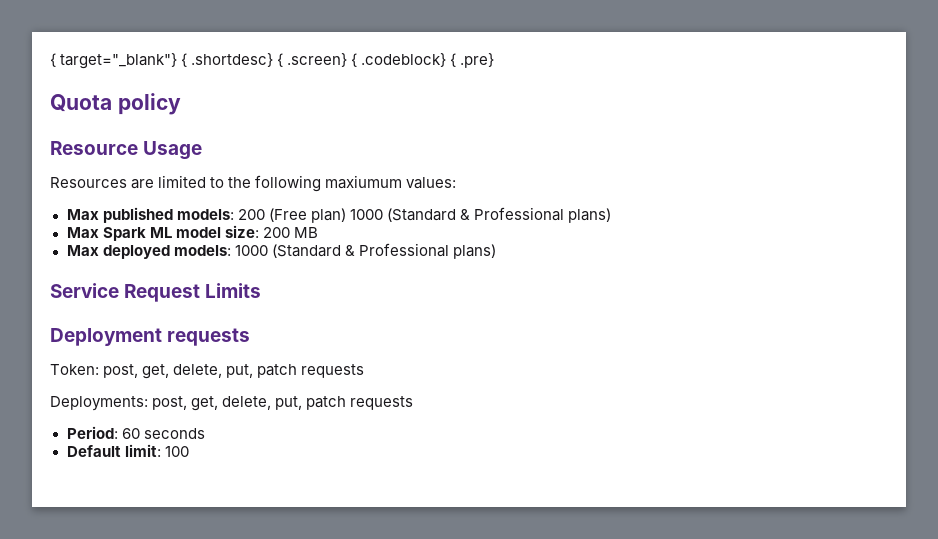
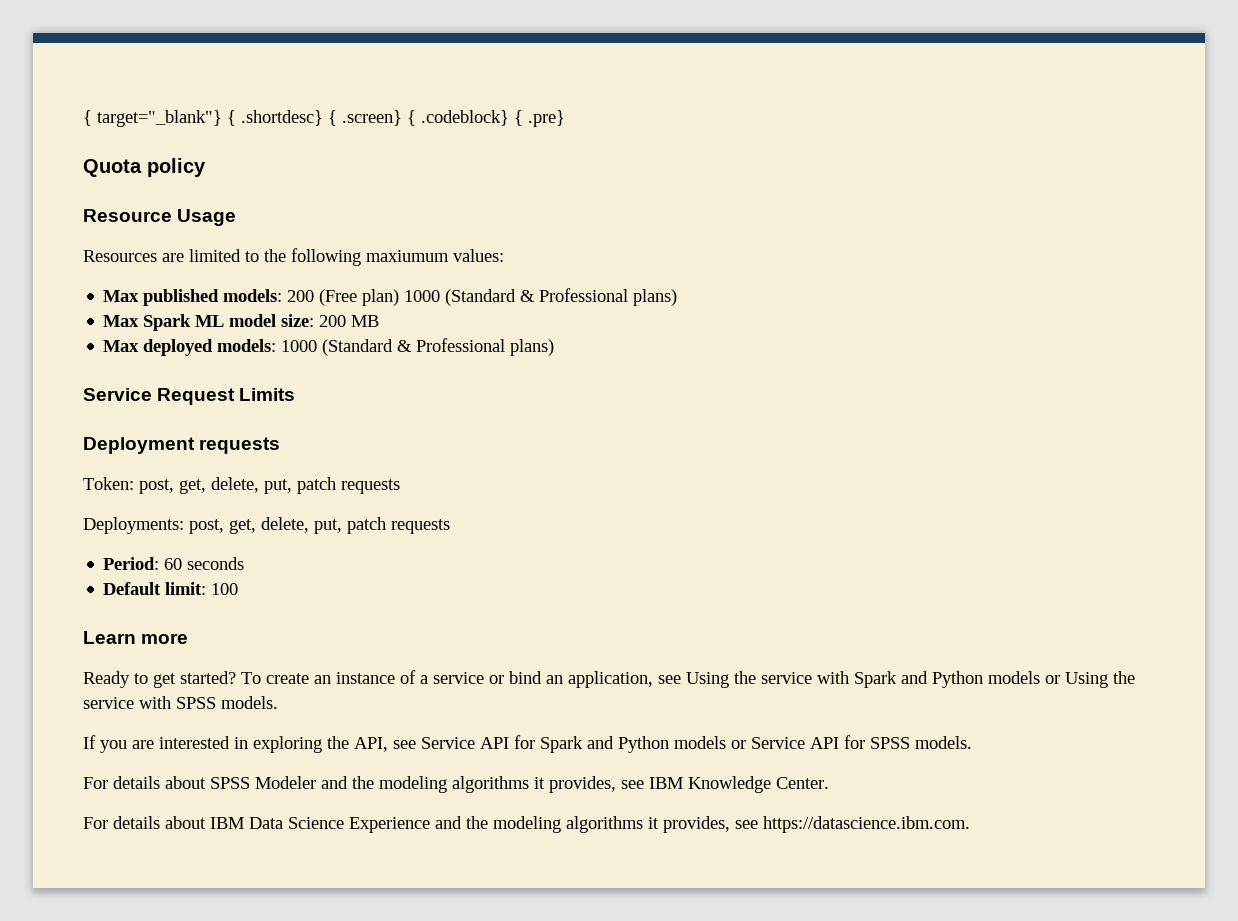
(189, 451) none -> [83,631,189,644] [83,670,1135,688] [83,696,278,709] [83,735,972,753] [83,776,829,793] [83,816,970,833] // Learn more // Ready to get started? To create an instance of a service or bind an application, see Using the service with Spark and Python models or Using the service with SPSS models. // If you are interested in exploring the API, see Service API for Spark and Python models or Service API for SPSS models. // For details about SPSS Modeler and the modeling algorithms it provides, see IBM Knowledge Center. // For details about IBM Data Science Experience and the modeling algorithms it provides, see https://datascience.ibm.com.

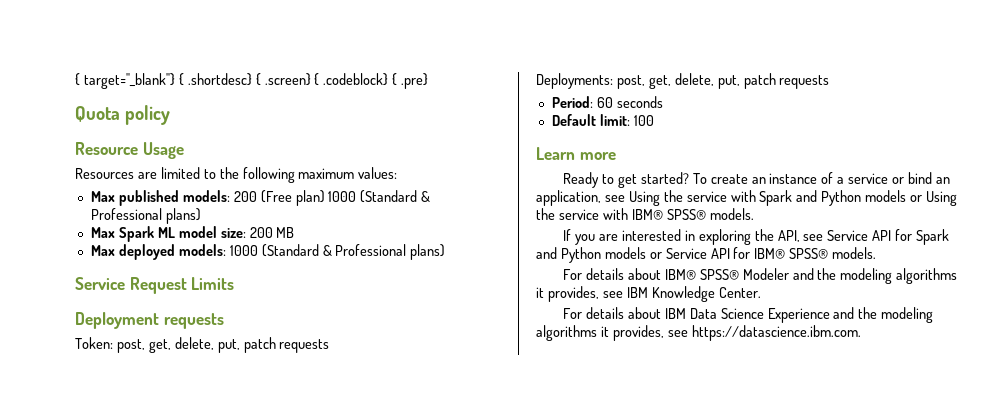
[366,250,449,262] maxiumum -> [298,168,355,179] maximum
[176,697,216,709] SPSS -> [631,209,706,220] IBM® SPSS®
[870,737,910,749] SPSS -> [754,248,829,259] IBM® SPSS®
[210,777,250,789] SPSS -> [664,269,739,280] IBM® SPSS®

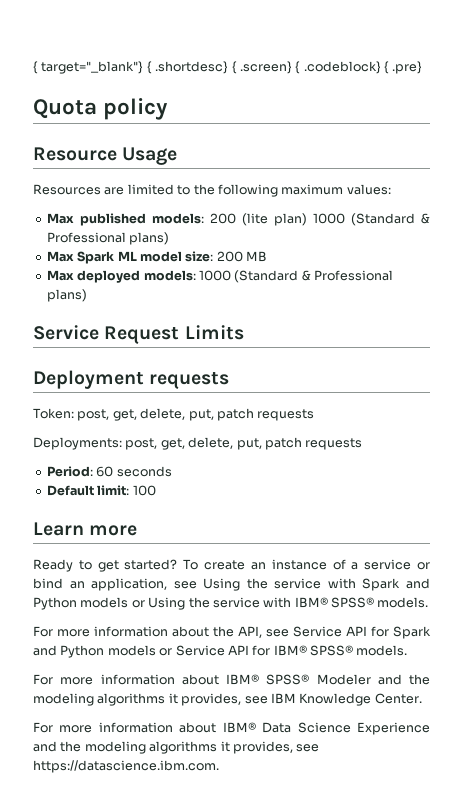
[260,190,292,203] (Free -> [241,213,268,226] (lite
[563,229,751,245] If you are interested in exploring -> [33,626,209,637] For more information about
[586,268,625,280] details -> [60,674,175,685] more information
[586,307,686,319] details about IBM -> [59,722,256,733] more information about IBM®

